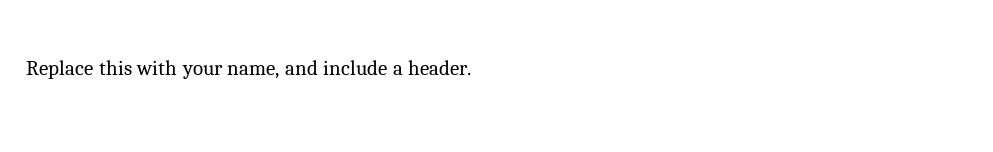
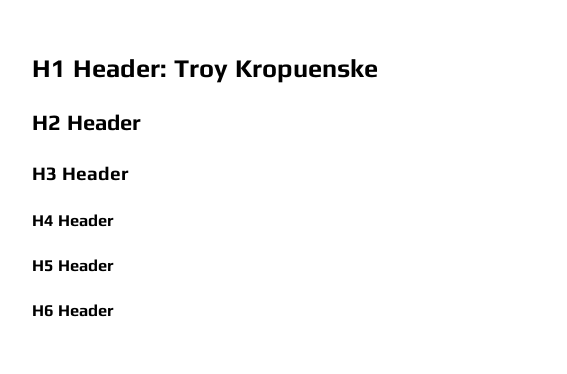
[26,60,472,79] Replace this with your name, and include a header. -> [32,59,378,83] [32,114,141,131] [32,166,130,181] [32,214,115,227] [32,259,115,272] [32,304,115,317] H1 Header: Troy Kropuenske // H2 Header // H3 Header // H4 Header // H5 Header // H6 Header

